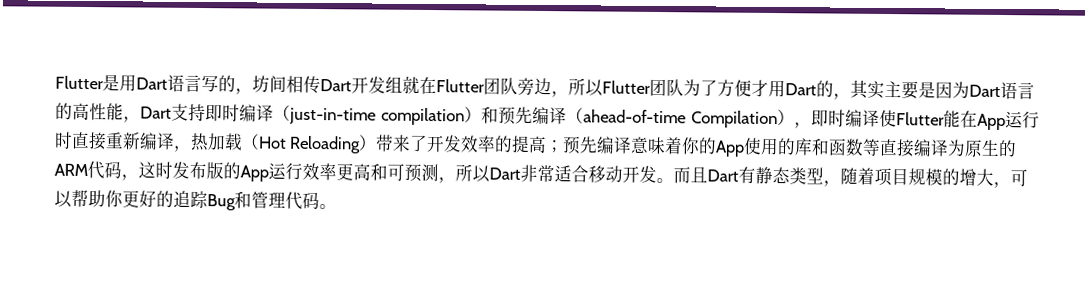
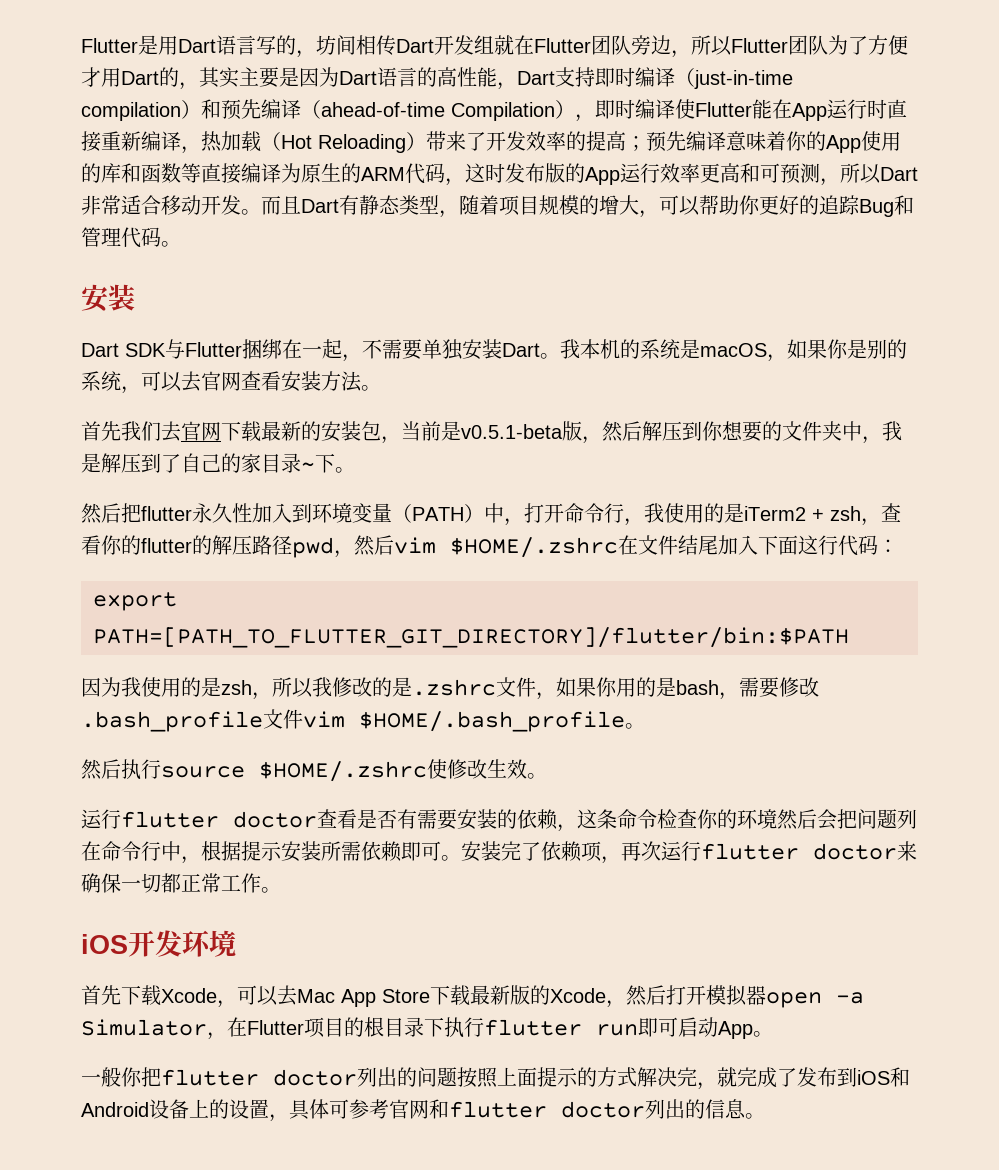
(337, 207) none -> [81,284,135,312] [81,339,907,362] [81,371,381,394] [81,421,902,444] [81,453,355,473] [81,503,901,526] [81,535,898,558] [93,592,177,611] [93,627,849,648] [81,677,819,700] [81,709,645,732] [81,759,547,782] [81,809,917,832] [81,841,917,864] [81,873,281,893] [81,930,236,957] [81,985,864,1008] [81,1017,773,1040] [81,1067,910,1090] [81,1099,765,1122] // 安装 // Dart SDK与Flutter捆绑在一起，不需要单独安装Dart。我本机的系统是macOS，如果你是别的系统，可以去官网查看安装方法。 // 首先我们去官网下载最新的安装包，当前是v0.5.1-beta版，然后解压到你想要的文件夹中，我是解压到了自己的家目录~下。 // 然后把flutter永久性加入到环境变量（PATH）中，打开命令行，我使用的是iTerm2 + zsh，查看你的flutter的解压路径pwd，然后vim $HOME/.zshrc在文件结尾加入下面这行代码： // export PATH=[PATH_TO_FLUTTER_GIT_DIRECTORY]/flutter/bin:$PATH // 因为我使用的是zsh，所以我修改的是.zshrc文件，如果你用的是bash，需要修改.bash_profile文件vim $HOME/.bash_profile。 // 然后执行source $HOME/.zshrc使修改生效。 // 运行flutter doctor查看是否有需要安装的依赖，这条命令检查你的环境然后会把问题列在命令行中，根据提示安装所需依赖即可。安装完了依赖项，再次运行flutter doctor来确保一切都正常工作。 // iOS开发环境 // 首先下载Xcode，可以去Mac App Store下载最新版的Xcode，然后打开模拟器open -a Simulator，在Flutter项目的根目录下执行flutter run即可启动App。 // 一般你把flutter doctor列出的问题按照上面提示的方式解决完，就完成了发布到iOS和Android设备上的设置，具体可参考官网和flutter doctor列出的信息。

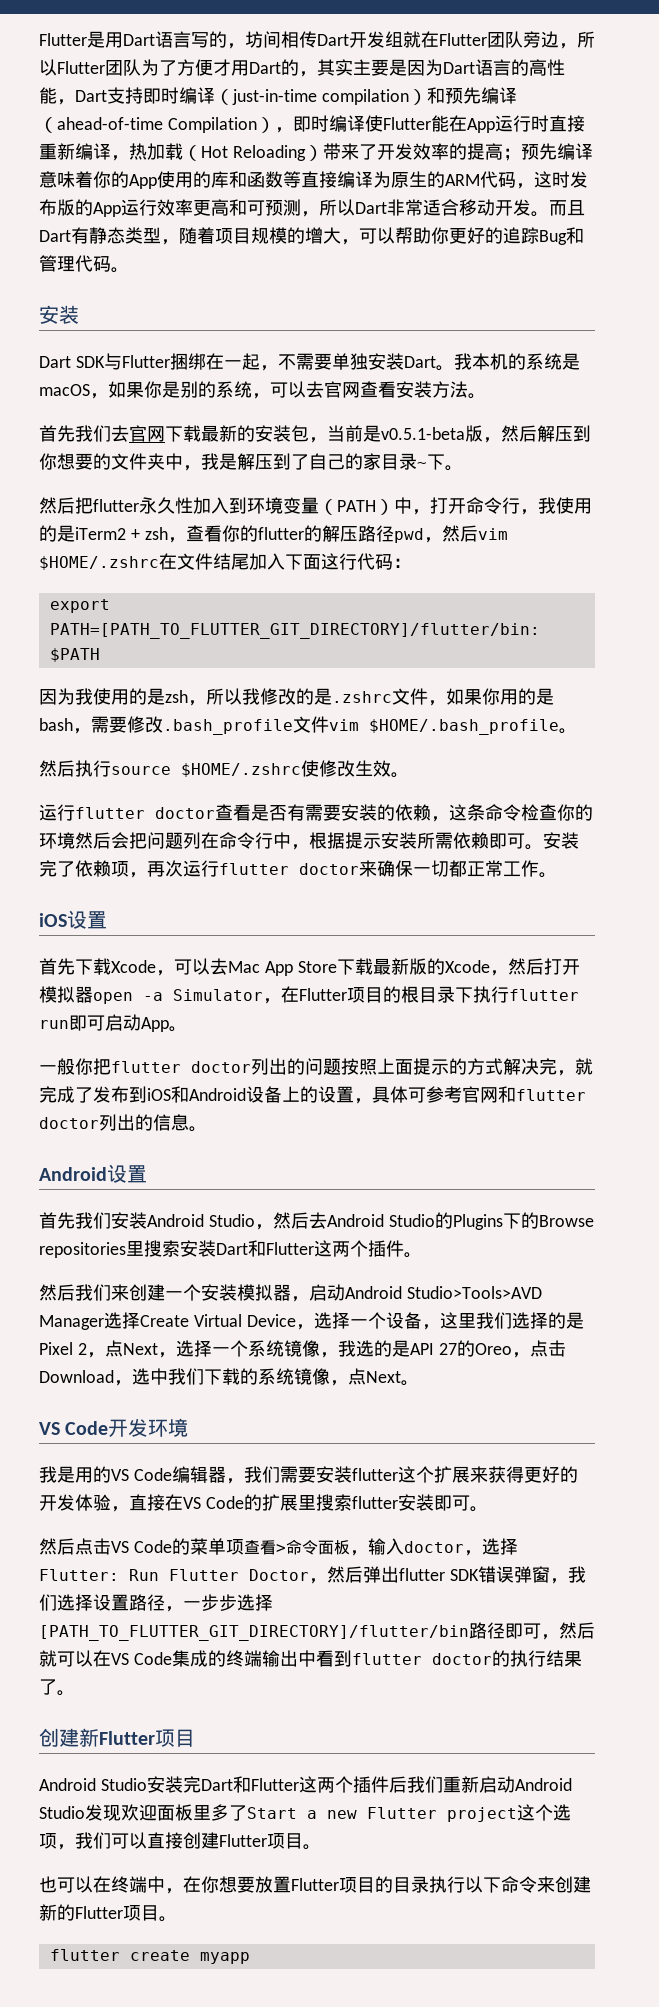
[128,930,236,957] 开发环境 -> [67,910,107,929] 设置
(765, 1116) none -> [39,1164,147,1183] [39,1212,594,1230] [39,1240,422,1258] [39,1284,542,1302] [39,1312,584,1330] [39,1340,566,1358] [39,1368,419,1386] [39,1418,189,1437] [39,1466,578,1484] [39,1494,488,1512] [39,1538,518,1556] [39,1566,586,1584] [39,1594,273,1612] [39,1622,595,1641] [39,1650,582,1667] [39,1679,75,1696] [39,1728,195,1747] [39,1776,572,1793] [39,1804,571,1822] [39,1832,321,1850] [39,1876,591,1894] [39,1904,177,1922] [49,1949,250,1964] // Android设置 // 首先我们安装Android Studio，然后去Android Studio的Plugins下的Browse repositories里搜索安装Dart和Flutter这两个插件。 // 然后我们来创建一个安装模拟器，启动Android Studio>Tools>AVD Manager选择Create Virtual Device，选择一个设备，这里我们选择的是Pixel 2，点Next，选择一个系统镜像，我选的是API 27的Oreo，点击Download，选中我们下载的系统镜像，点Next。 // VS Code开发环境 // 我是用的VS Code编辑器，我们需要安装flutter这个扩展来获得更好的开发体验，直接在VS Code的扩展里搜索flutter安装即可。 // 然后点击VS Code的菜单项查看>命令面板，输入doctor，选择Flutter: Run Flutter Doctor，然后弹出flutter SDK错误弹窗，我们选择设置路径，一步步选择[PATH_TO_FLUTTER_GIT_DIRECTORY]/flutter/bin路径即可，然后就可以在VS Code集成的终端输出中看到flutter doctor的执行结果了。 // 创建新Flutter项目 // Android Studio安装完Dart和Flutter这两个插件后我们重新启动Android Studio发现欢迎面板里多了Start a new Flutter project这个选项，我们可以直接创建Flutter项目。 // 也可以在终端中，在你想要放置Flutter项目的目录执行以下命令来创建新的Flutter项目。 // flutter create myapp

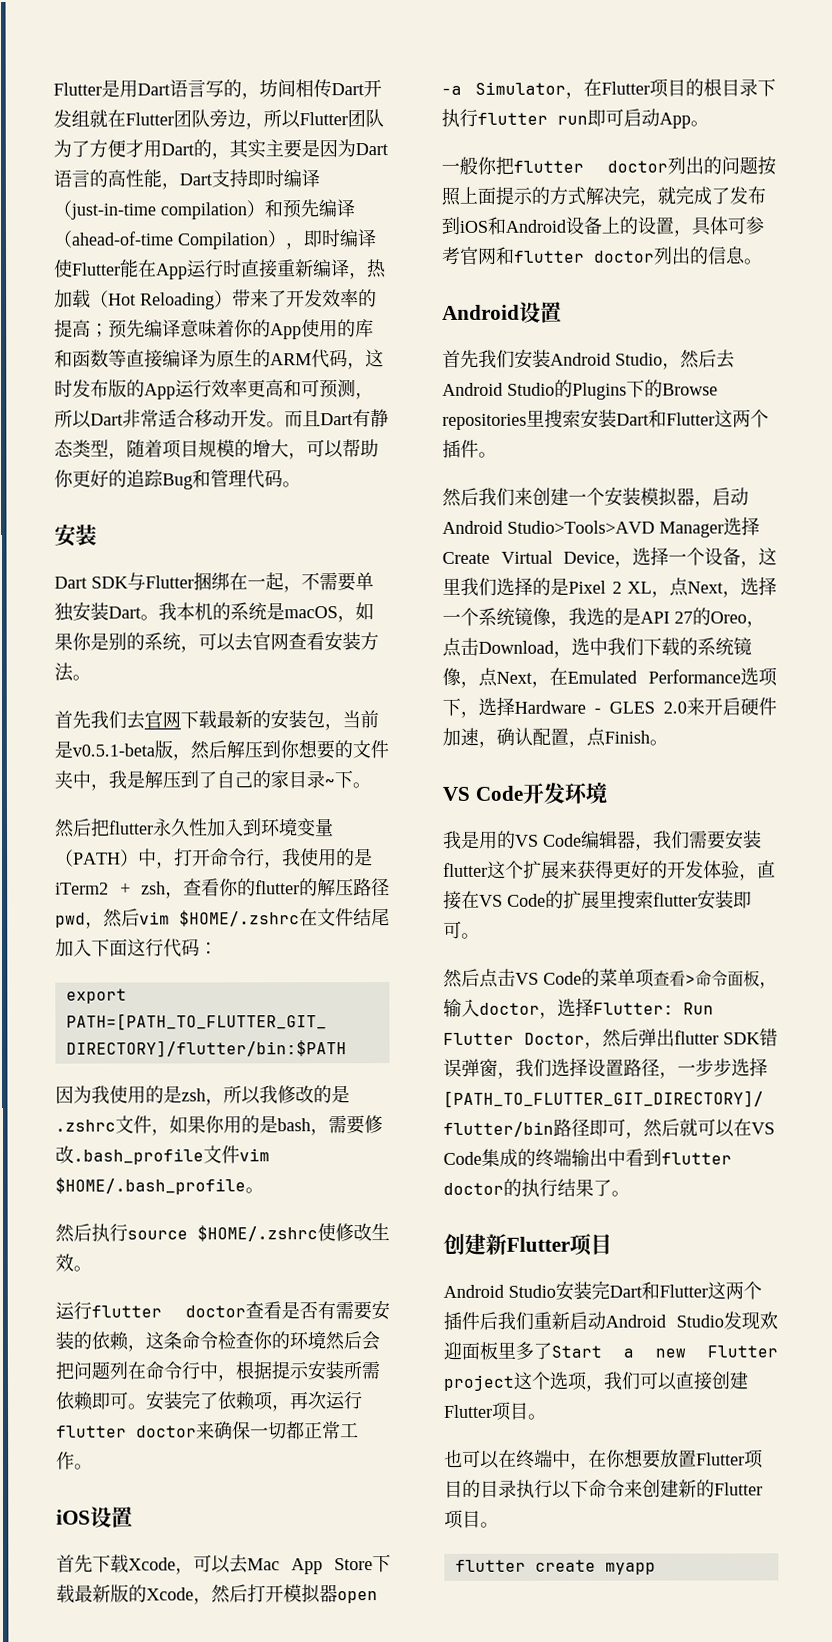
(87, 1349) none -> [627,581,652,594] XL
(401, 1377) none -> [531,667,778,688] [442,696,777,718] [442,727,650,748] ，在Emulated Performance选项下，选择Hardware - GLES 2.0来开启硬件加速，确认配置，点Finish

